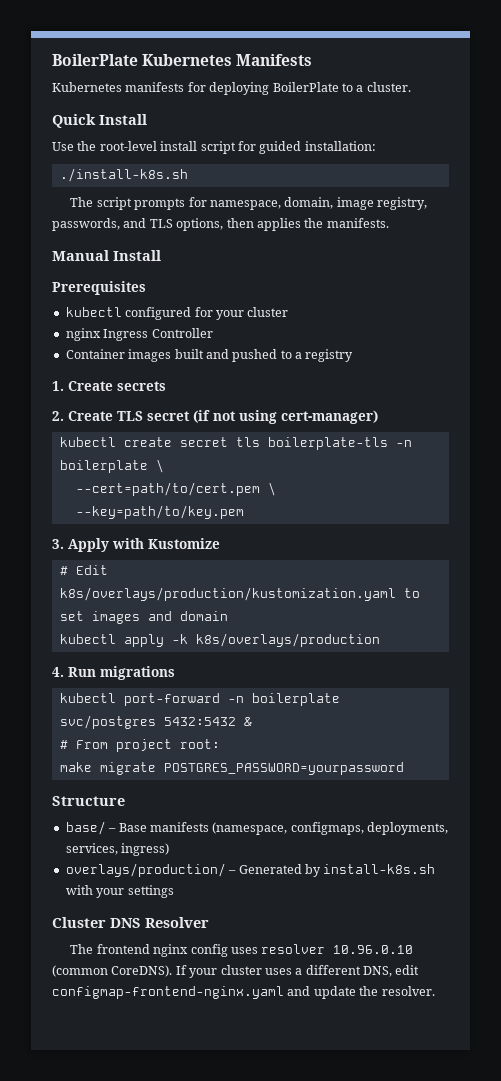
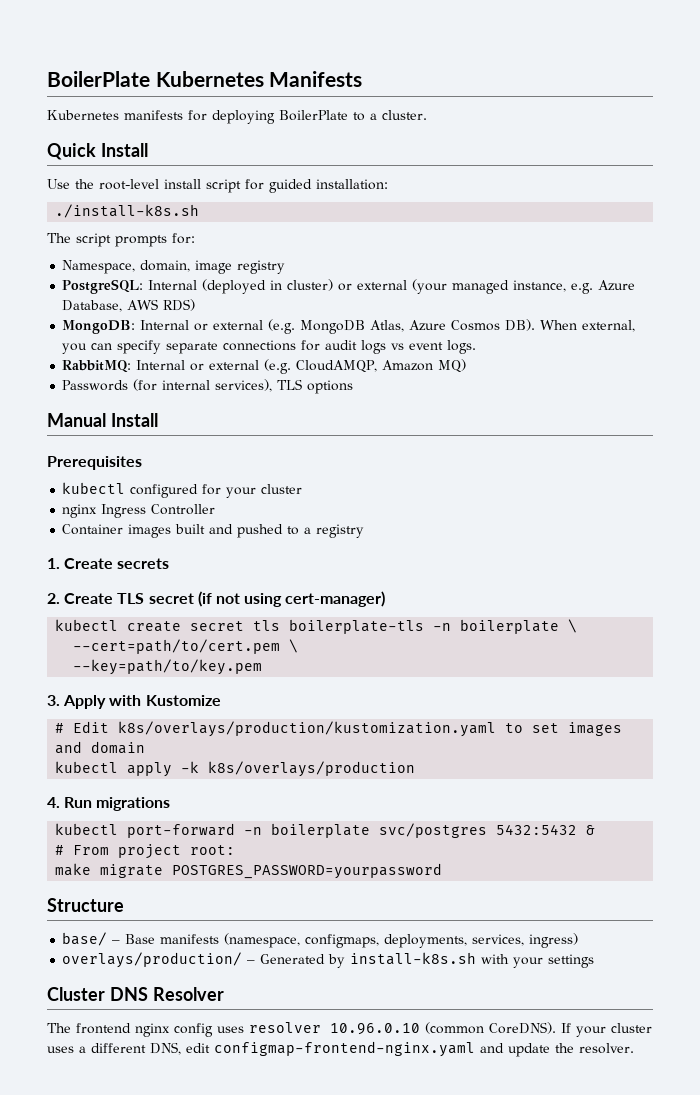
[188,197,427,210] [52,218,389,231] for namespace, domain, image registry, passwords, and TLS options, then applies the manifests. -> [172,233,195,244] [62,260,286,274] [62,279,636,294] [62,299,196,312] [62,319,636,334] [62,340,477,354] [62,359,467,374] [62,379,354,394] for: // Namespace, domain, image registry // PostgreSQL: Internal (deployed in cluster) or external (your managed instance, e.g. Azure Database, AWS RDS) // MongoDB: Internal or external (e.g. MongoDB Atlas, Azure Cosmos DB). When external, you can specify separate connections for audit logs vs event logs. // RabbitMQ: Internal or external (e.g. CloudAMQP, Amazon MQ) // Passwords (for internal services), TLS options

